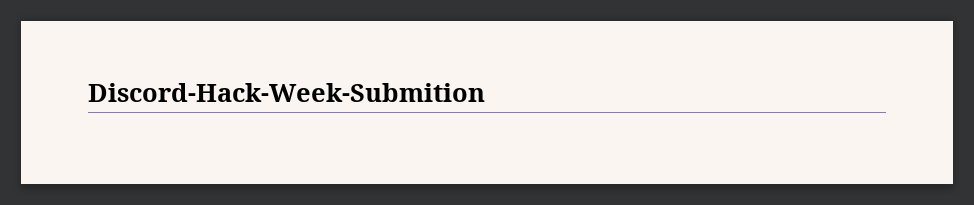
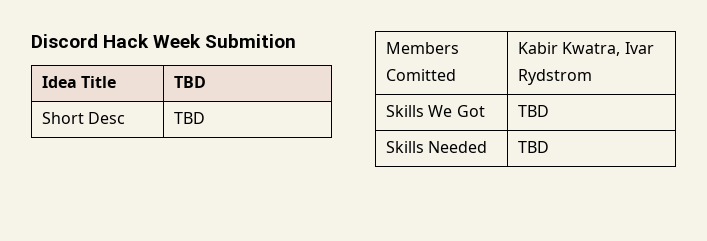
[88,83,485,102] Discord-Hack-Week-Submition -> [31,34,297,48] [42,76,117,88] [174,76,207,88] [42,112,126,124] [174,112,206,124] [386,42,460,54] [386,69,457,81] [518,42,654,56] [518,69,593,85] [386,105,485,117] [518,105,550,117] [386,141,488,153] [518,141,550,153] Discord Hack Week Submition // Idea Title | TBD // Short Desc | TBD // Members Comitted | Kabir Kwatra, Ivar Rydstrom // Skills We Got | TBD // Skills Needed | TBD

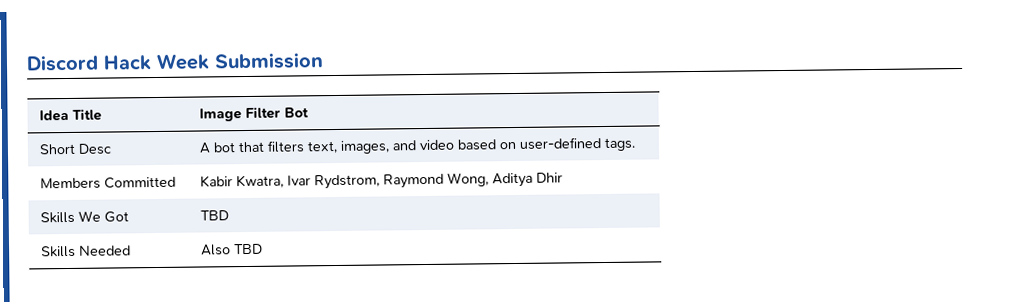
[205,34,297,48] Submition -> [214,52,324,70] Submission
[174,76,207,88] TBD -> [198,106,309,122] Image Filter Bot
[174,112,206,124] TBD -> [198,137,636,154] A bot that filters text, images, and video based on user-defined tags.
[386,69,457,81] Comitted -> [103,176,176,189] Committed
[518,69,593,85] Rydstrom -> [313,172,563,190] Rydstrom, Raymond Wong, Aditya Dhir
(488, 147) none -> [200,244,231,256] Also

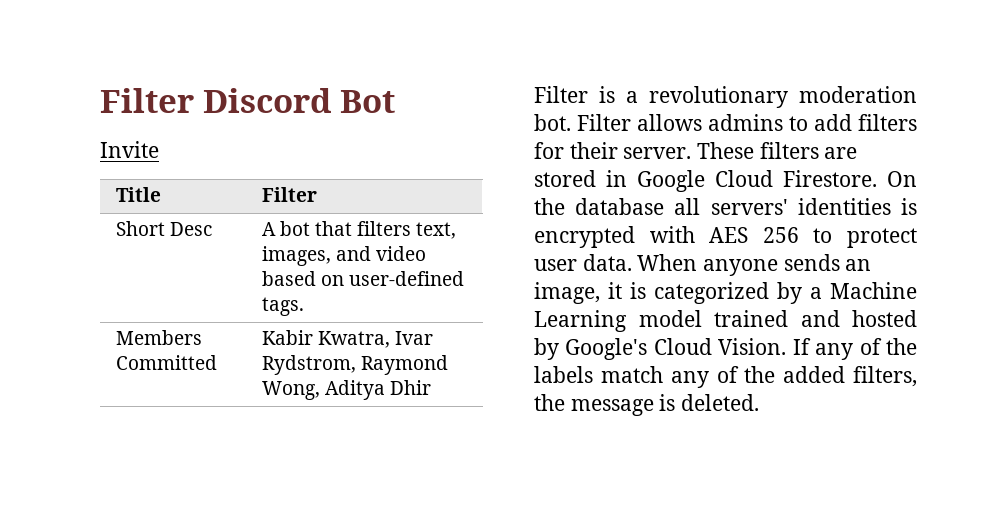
[26,52,324,72] [38,109,69,122] Discord Hack Week Submission // Idea -> [100,88,395,113] [100,141,159,158] Filter Discord Bot // Invite //
[198,106,309,122] Image Filter Bot -> [261,187,317,202] Filter
[39,210,129,224] [199,210,229,221] [40,245,131,258] [200,243,263,256] // Skills We Got | TBD // Skills Needed | Also TBD -> [534,86,917,108] [534,114,917,131] [534,142,858,159] [534,170,917,192] [534,198,917,215] [534,226,917,248] [534,254,872,276] [534,282,917,304] [534,310,917,332] [534,338,917,360] [534,366,917,388] [534,394,760,416] // Filter is a revolutionary moderation bot. Filter allows admins to add filters for their server. These filters are stored in Google Cloud Firestore. On the database all servers' identities is encrypted with AES 256 to protect user data. When anyone sends an image, it is categorized by a Machine Learning model trained and hosted by Google's Cloud Vision. If any of the labels match any of the added filters, the message is deleted.

